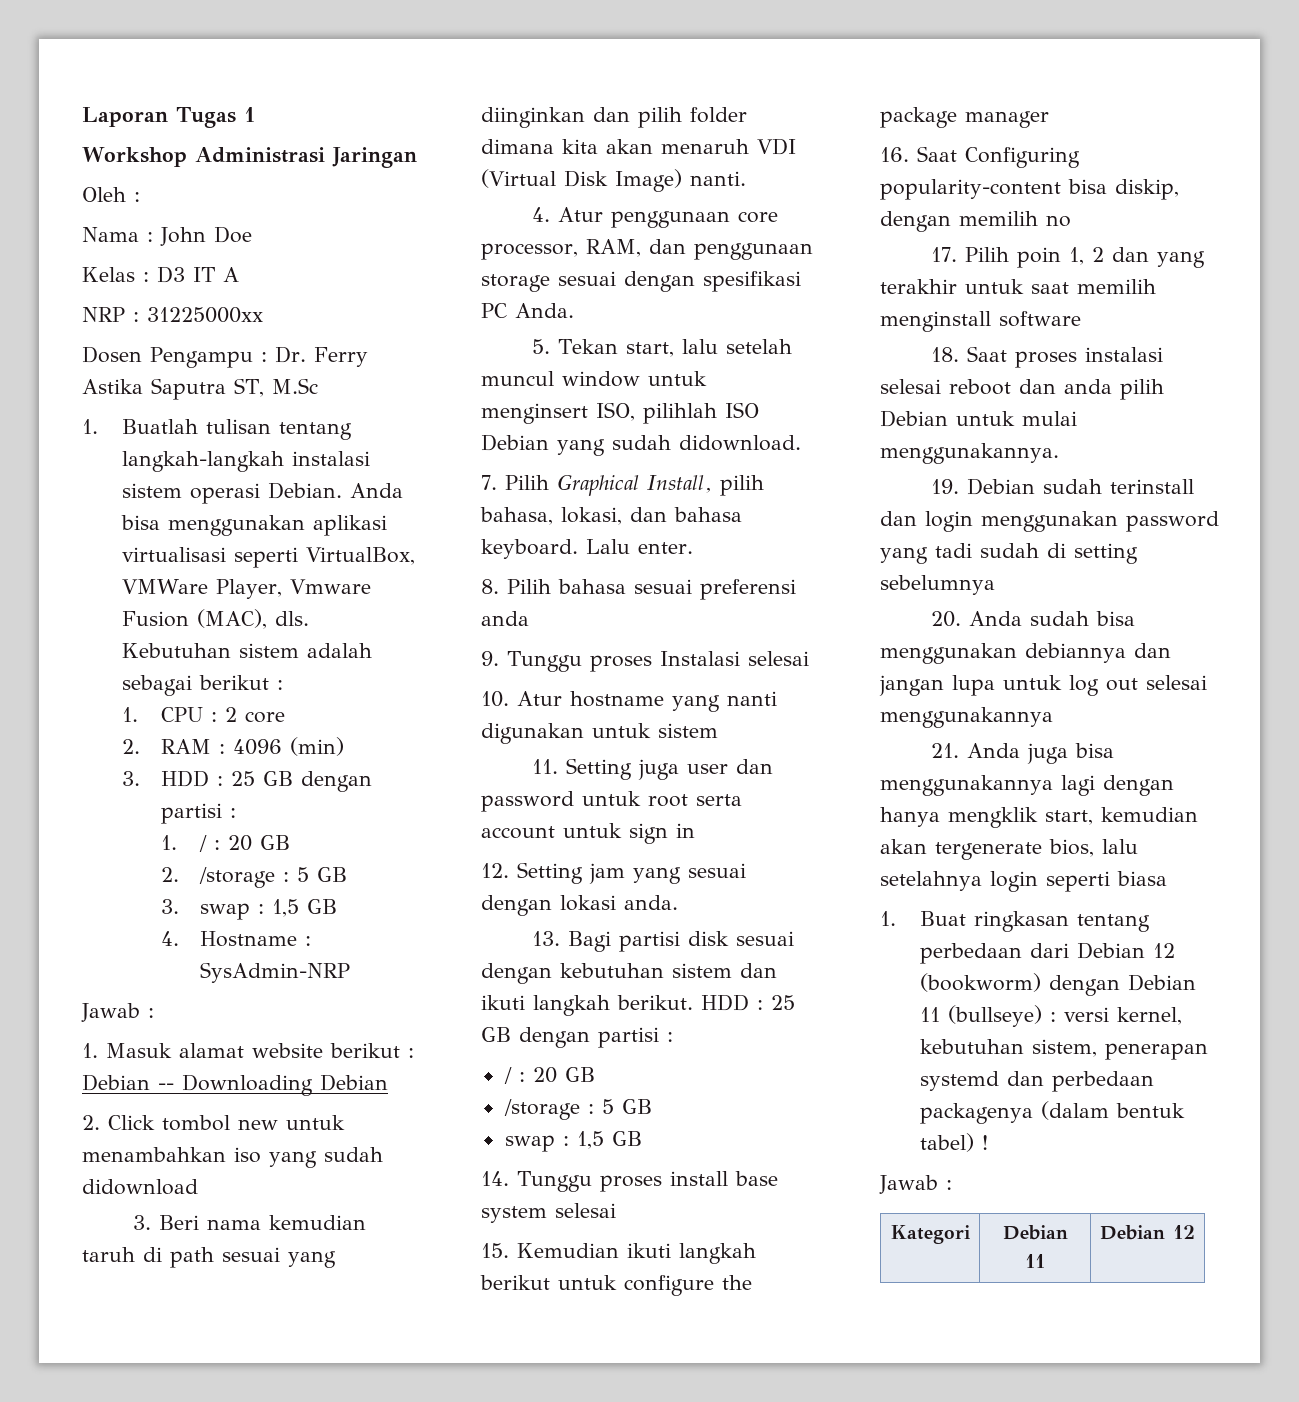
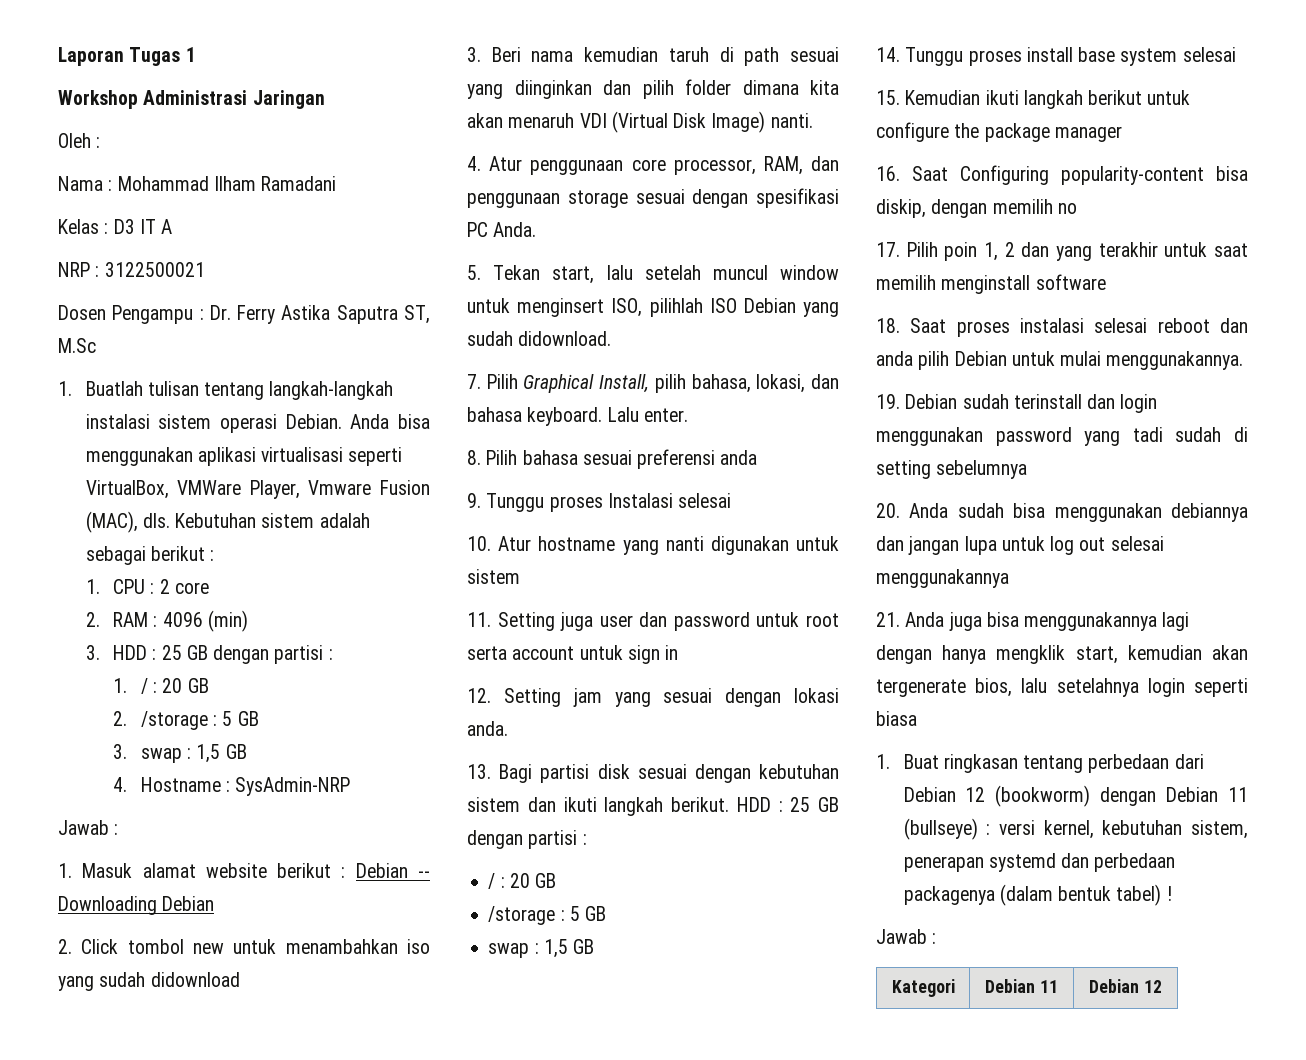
[160,226,252,246] John Doe -> [117,176,337,191] Mohammad Ilham Ramadani
[147,307,263,323] 31225000xx -> [104,262,205,277] 3122500021

